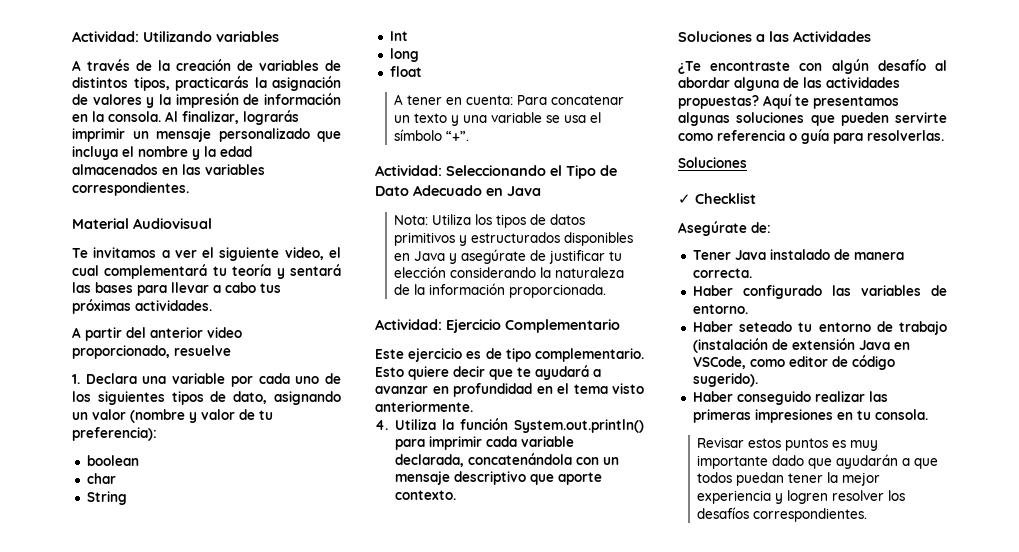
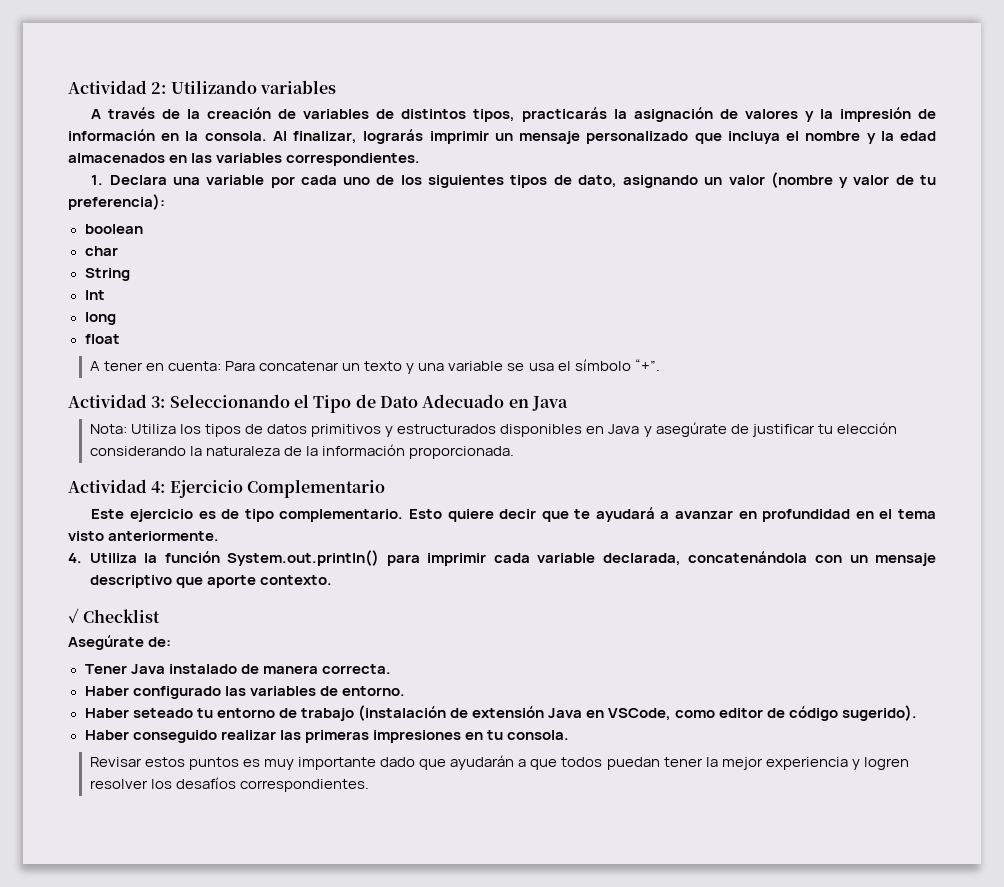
[72,31,139,42] Actividad: -> [68,80,167,94] Actividad 2:
[72,218,212,229] [72,247,341,261] [72,264,341,279] [72,282,281,296] [72,299,212,314] [72,327,242,341] [72,345,231,359] // Material Audiovisual // Te invitamos a ver el siguiente video, el cual complementará tu teoría y sentará las bases para llevar a cabo tus próximas actividades. // A partir del anterior video proporcionado, resuelve -> (421, 159) none
[375,165,442,176] Actividad: -> [68,394,166,408] Actividad 3:
[375,319,442,330] Actividad: -> [68,479,166,493] Actividad 4:
[678,31,871,42] [678,59,947,74] [678,77,900,91] [678,94,899,109] [678,112,947,126] [678,129,944,144] [678,157,747,168] // Soluciones a las Actividades // ¿Te encontraste con algún desafío al abordar alguna de las actividades propuestas? Aquí te presentamos algunas soluciones que pueden servirte como referencia o guía para resolverlas. // Soluciones -> (333, 580) none

